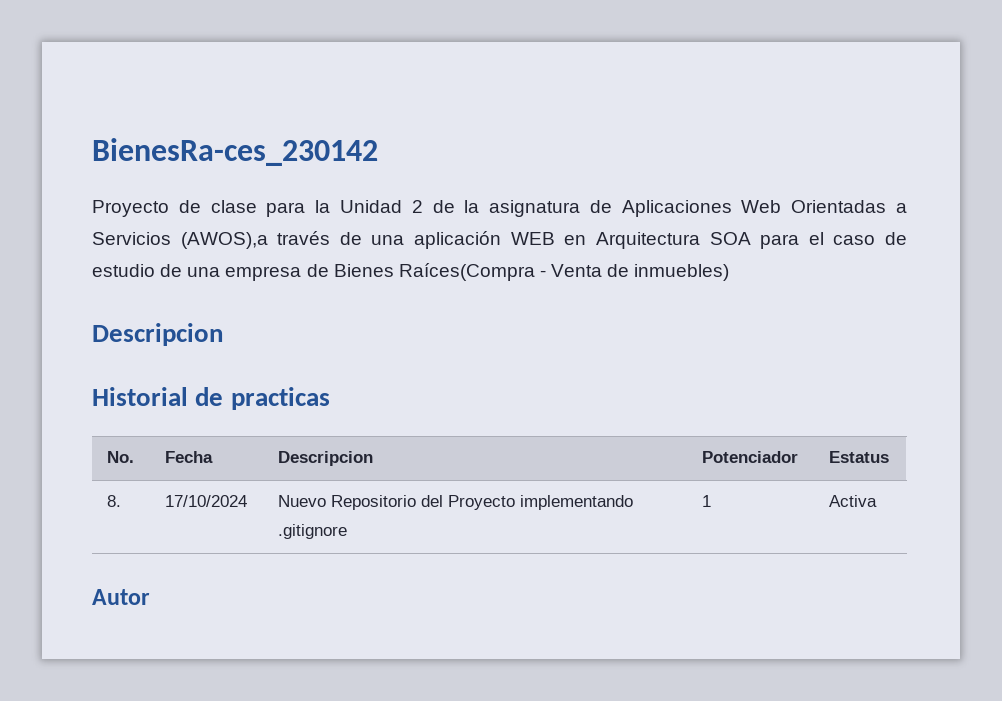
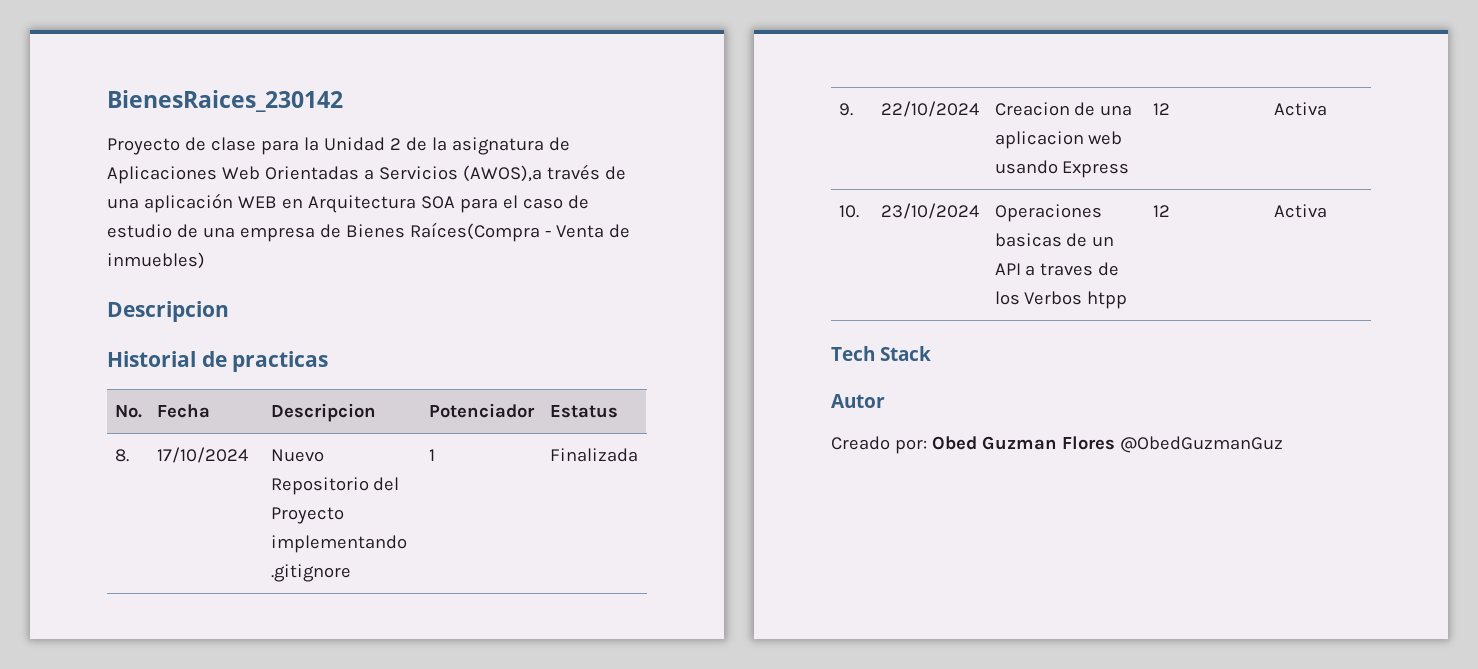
[92,138,378,166] BienesRa-ces_230142 -> [107,90,343,112] BienesRaices_230142
[829,495,878,507] | Activa -> [549,448,638,462] [838,103,853,116] [880,101,979,117] [994,102,1133,116] [994,131,1123,149] [994,160,1130,178] [1152,103,1170,115] [1273,102,1327,116] [838,205,859,218] [880,203,979,219] [994,204,1102,222] [994,233,1115,247] [994,262,1120,276] [994,291,1128,309] [1152,205,1170,217] [1273,204,1327,218] [831,346,931,361] | Finalizada // 9. | 22/10/2024 | Creacion de una aplicacion web usando Express | 12 | Activa // 10. | 23/10/2024 | Operaciones basicas de un API a traves de los Verbos htpp | 12 | Activa // Tech Stack
(150, 597) none -> [831,436,1283,454] // Creado por: Obed Guzman Flores @ObedGuzmanGuz

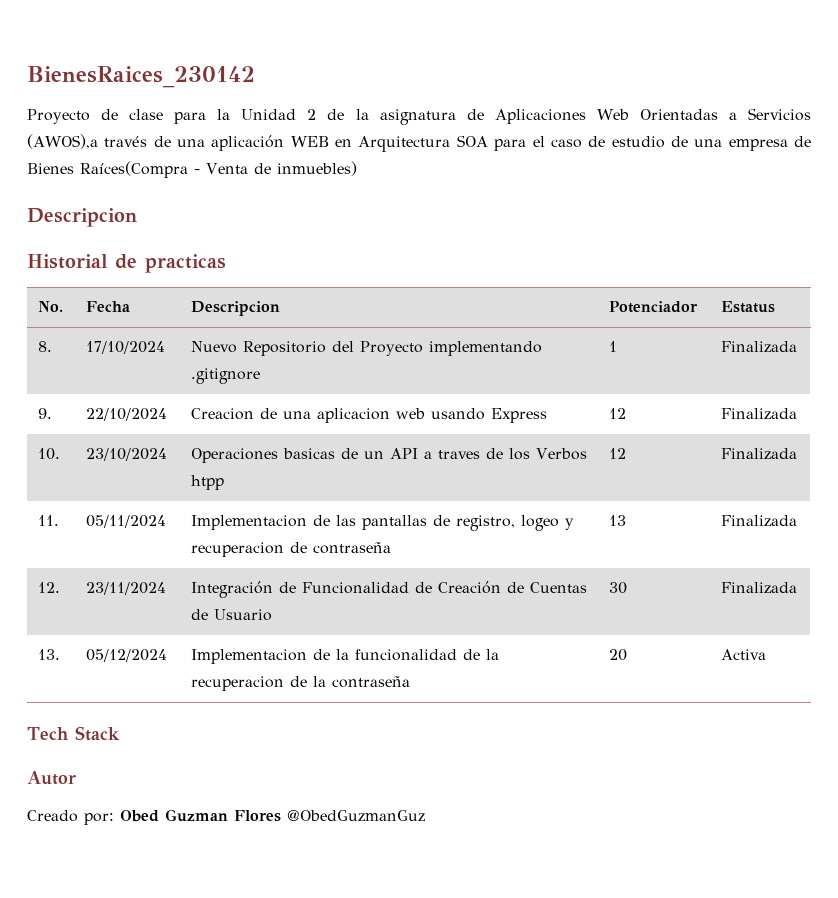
[1273,102,1327,116] Activa -> [721,408,798,420] Finalizada
(1170, 211) none -> [721,448,798,460] [38,515,60,526] [86,515,167,528] [191,515,575,531] [191,542,392,557] [609,515,627,526] [721,515,798,527] [38,582,61,593] [86,582,167,595] [191,581,588,598] [191,609,273,621] [609,582,628,594] [721,582,798,594] [38,649,61,660] [86,649,168,662] [191,649,500,664] [191,676,411,691] [609,649,628,661] | Finalizada // 11. | 05/11/2024 | Implementacion de las pantallas de registro, logeo y recuperacion de contraseña | 13 | Finalizada // 12. | 23/11/2024 | Integración de Funcionalidad de Creación de Cuentas de Usuario | 30 | Finalizada // 13. | 05/12/2024 | Implementacion de la funcionalidad de la recuperacion de la contraseña | 20

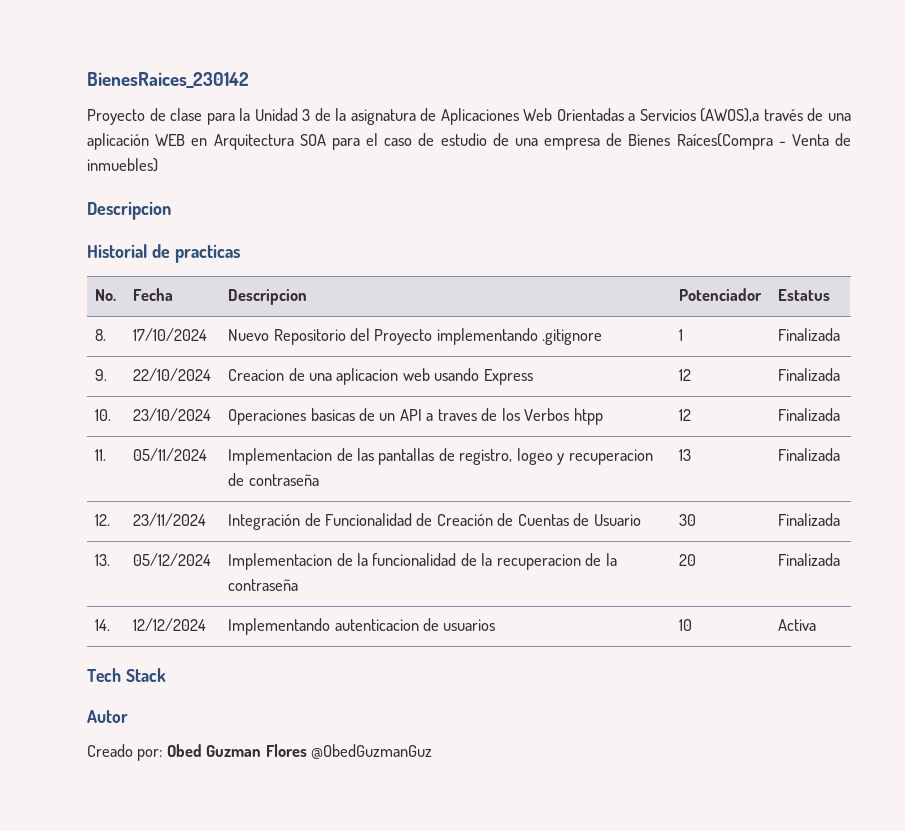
[307,109,317,120] 2 -> [302,109,311,121] 3
(628, 655) none -> [778,553,841,566] [95,619,111,631] [133,618,207,631] [228,618,496,635] [679,619,693,631] | Finalizada // 14. | 12/12/2024 | Implementando autenticacion de usuarios | 10

